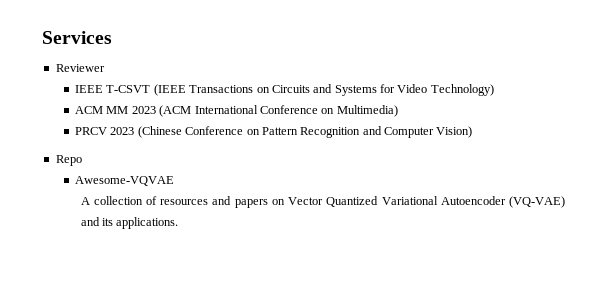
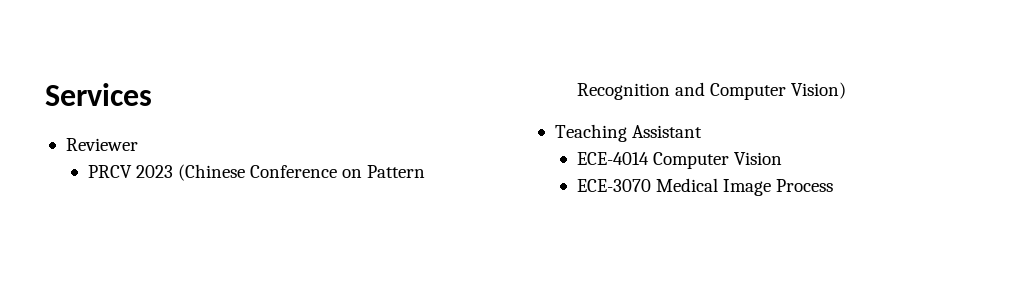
[75,84,494,96] [75,105,398,117] // IEEE T-CSVT (IEEE Transactions on Circuits and Systems for Video Technology) // ACM MM 2023 (ACM International Conference on Multimedia) -> (138, 144) none
[55,155,82,166] [75,176,175,186] [80,196,565,208] [80,217,179,229] Repo // Awesome-VQVAE // A collection of resources and papers on Vector Quantized Variational Autoencoder (VQ-VAE) and its applications. -> [554,124,703,142] [576,152,782,169] [576,178,834,196] Teaching Assistant // ECE-4014 Computer Vision // ECE-3070 Medical Image Process

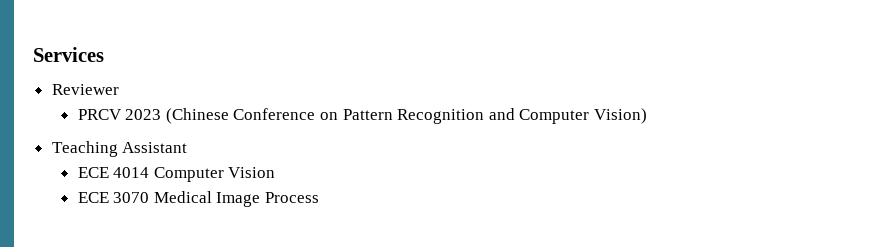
[576,152,649,165] ECE-4014 -> [77,167,150,178] ECE 4014
[576,179,651,192] ECE-3070 -> [77,192,150,203] ECE 3070

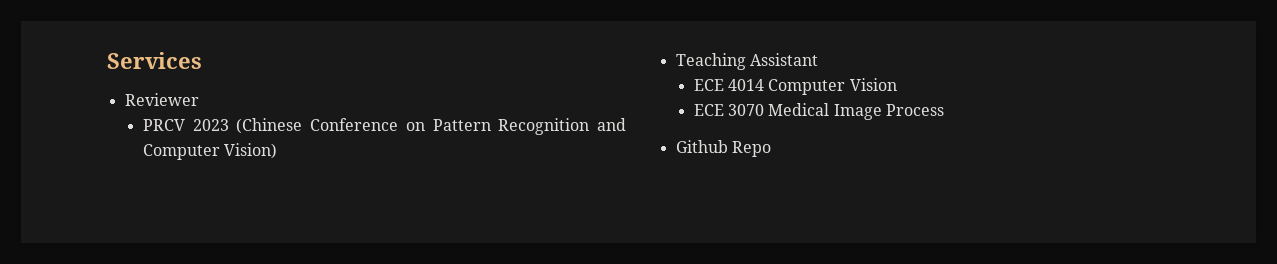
(319, 197) none -> [675,140,771,157] // Github Repo

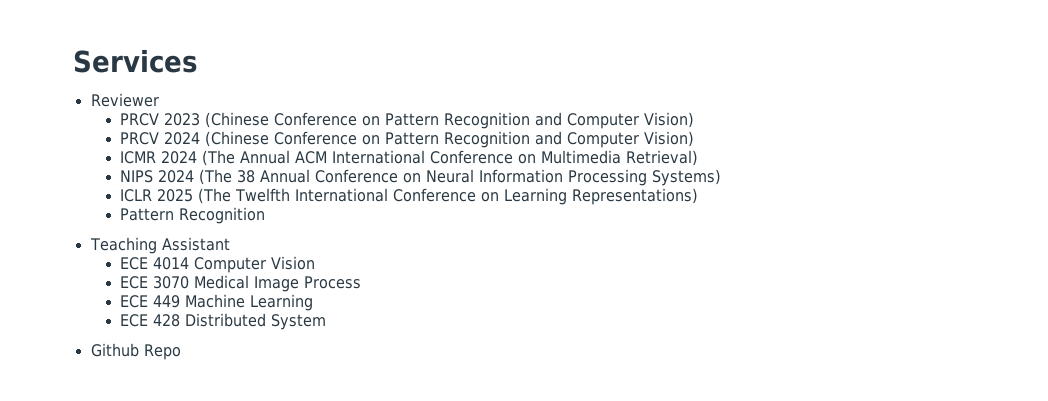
(278, 151) none -> [120,131,695,148] [120,150,699,166] [120,169,722,186] [120,188,699,205] [120,207,266,224] // PRCV 2024 (Chinese Conference on Pattern Recognition and Computer Vision) // ICMR 2024 (The Annual ACM International Conference on Multimedia Retrieval) // NIPS 2024 (The 38 Annual Conference on Neural Information Processing Systems) // ICLR 2025 (The Twelfth International Conference on Learning Representations) // Pattern Recognition
(945, 110) none -> [120,294,314,311] [120,313,327,330] // ECE 449 Machine Learning // ECE 428 Distributed System

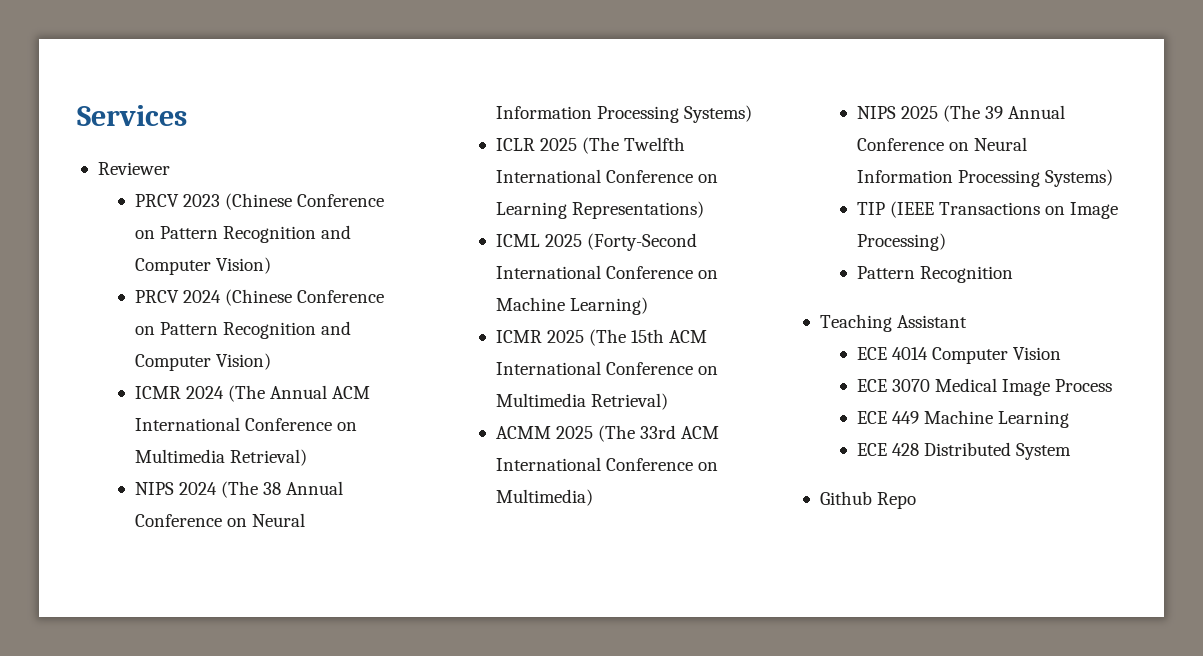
(699, 196) none -> [495,233,698,251] [495,265,719,279] [495,297,649,315] [495,329,708,346] [495,361,719,375] [495,393,669,410] [495,425,720,442] [495,457,719,471] [495,489,593,506] [856,105,1066,122] [856,137,1028,151] [856,169,1114,187] [856,201,1119,219] [856,233,946,251] // ICML 2025 (Forty-Second International Conference on Machine Learning) // ICMR 2025 (The 15th ACM International Conference on Multimedia Retrieval) // ACMM 2025 (The 33rd ACM International Conference on Multimedia) // NIPS 2025 (The 39 Annual Conference on Neural Information Processing Systems) // TIP (IEEE Transactions on Image Processing)

